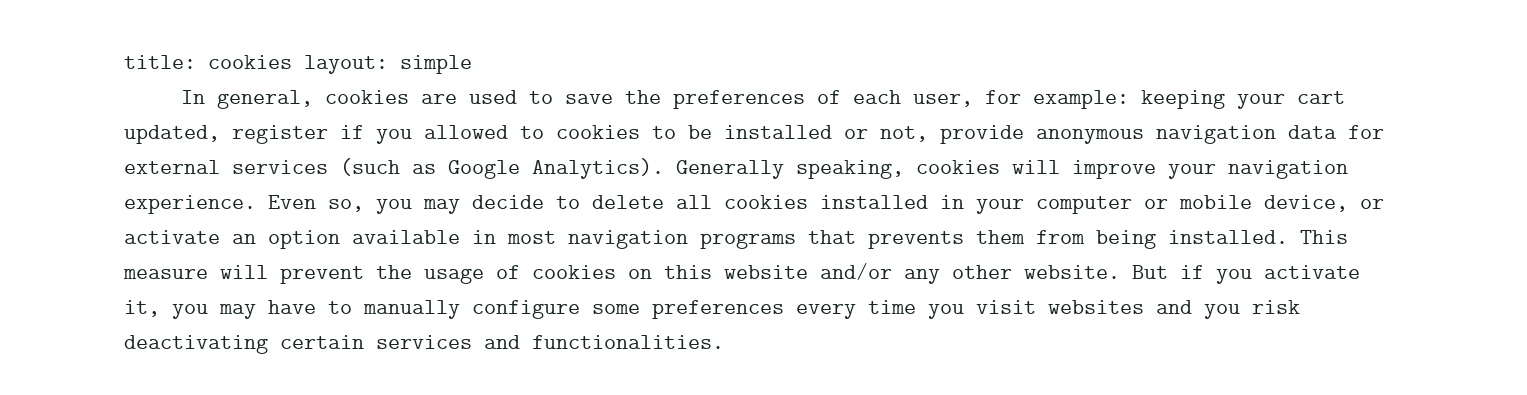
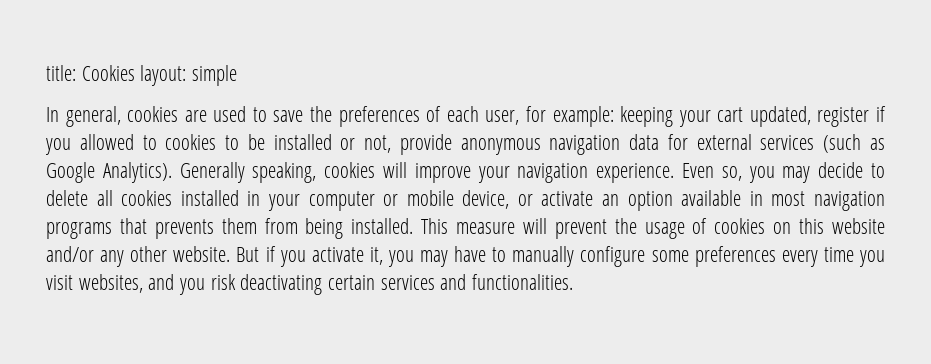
[208,55,292,69] cookies -> [81,65,135,81] Cookies
[1048,300,1144,314] websites -> [78,274,143,293] websites,

